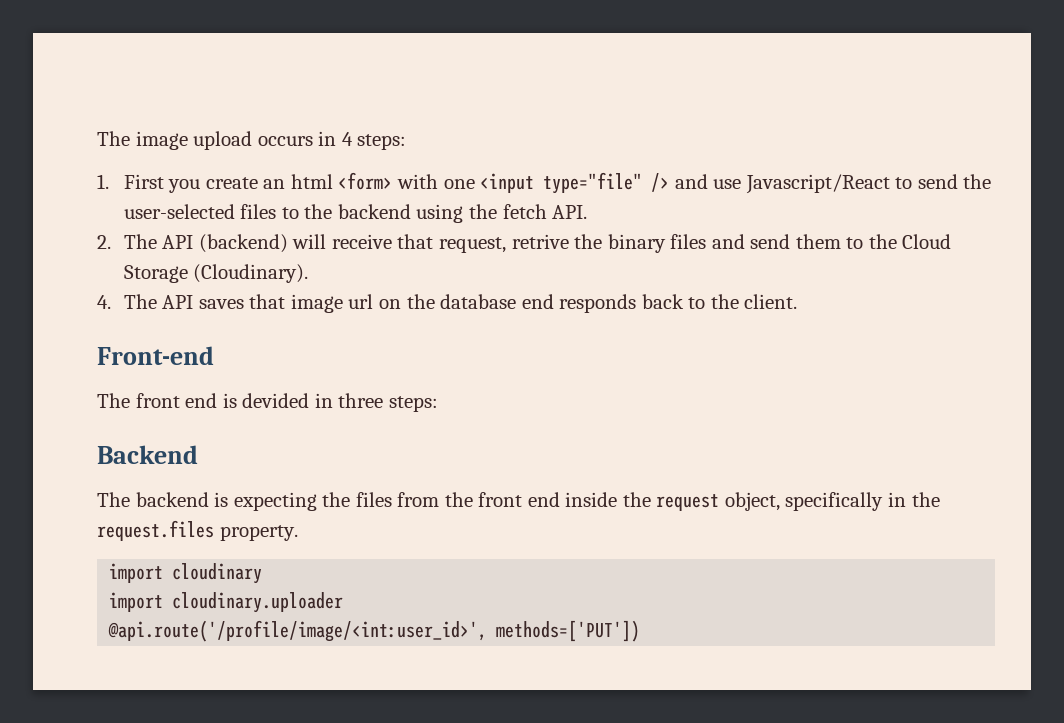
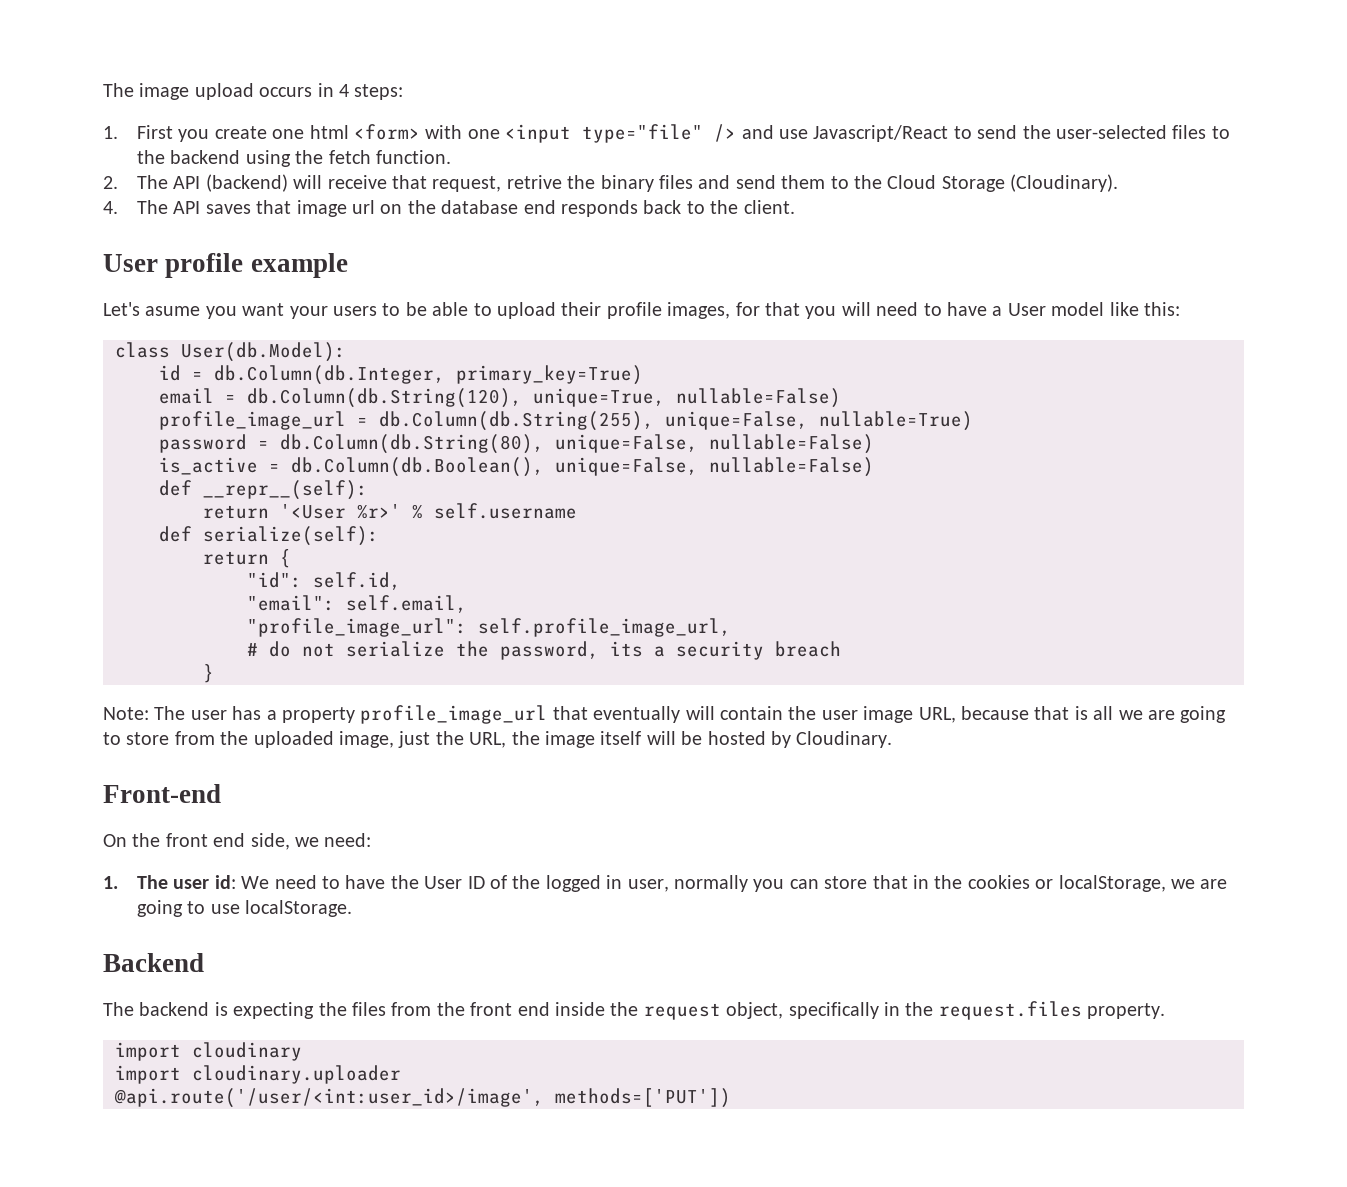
[263,179,286,189] an -> [272,129,305,139] one
[552,205,588,219] API. -> [375,150,451,164] function.
[97,346,214,365] [97,393,438,412] Front-end // The front end is devided in three steps: -> [103,253,348,278] [103,302,1180,319] [115,342,346,362] [159,365,643,385] [159,388,841,408] [159,411,973,431] [159,434,874,454] [159,457,874,477] [159,480,368,500] [203,503,577,519] [159,526,379,546] [203,549,291,568] [247,572,401,590] [247,595,467,613] [247,618,731,637] [247,641,841,660] [203,664,214,683] [103,705,1227,724] [103,731,893,748] [103,784,221,803] [103,833,372,850] [103,875,1228,892] [136,900,353,917] User profile example // Let's asume you want your users to be able to upload their profile images, for that you will need to have a User model like this: // class User(db.Model): // id = db.Column(db.Integer, primary_key=True) // email = db.Column(db.String(120), unique=True, nullable=False) // profile_image_url = db.Column(db.String(255), unique=False, nullable=True) // password = db.Column(db.String(80), unique=False, nullable=False) // is_active = db.Column(db.Boolean(), unique=False, nullable=False) // def __repr__(self): // return '<User %r>' % self.username // def serialize(self): // return { // "id": self.id, // "email": self.email, // "profile_image_url": self.profile_image_url, // # do not serialize the password, its a security breach // } // Note: The user has a property profile_image_url that eventually will contain the user image URL, because that is all we are going to store from the uploaded image, just the URL, the image itself will be hosted by Cloudinary. // Front-end // On the front end side, we need: // 1. The user id: We need to have the User ID of the logged in user, normally you can store that in the cookies or localStorage, we are going to use localStorage.
[108,620,488,642] @api.route('/profile/image/<int:user_id>', -> [114,1088,544,1108] @api.route('/user/<int:user_id>/image',

